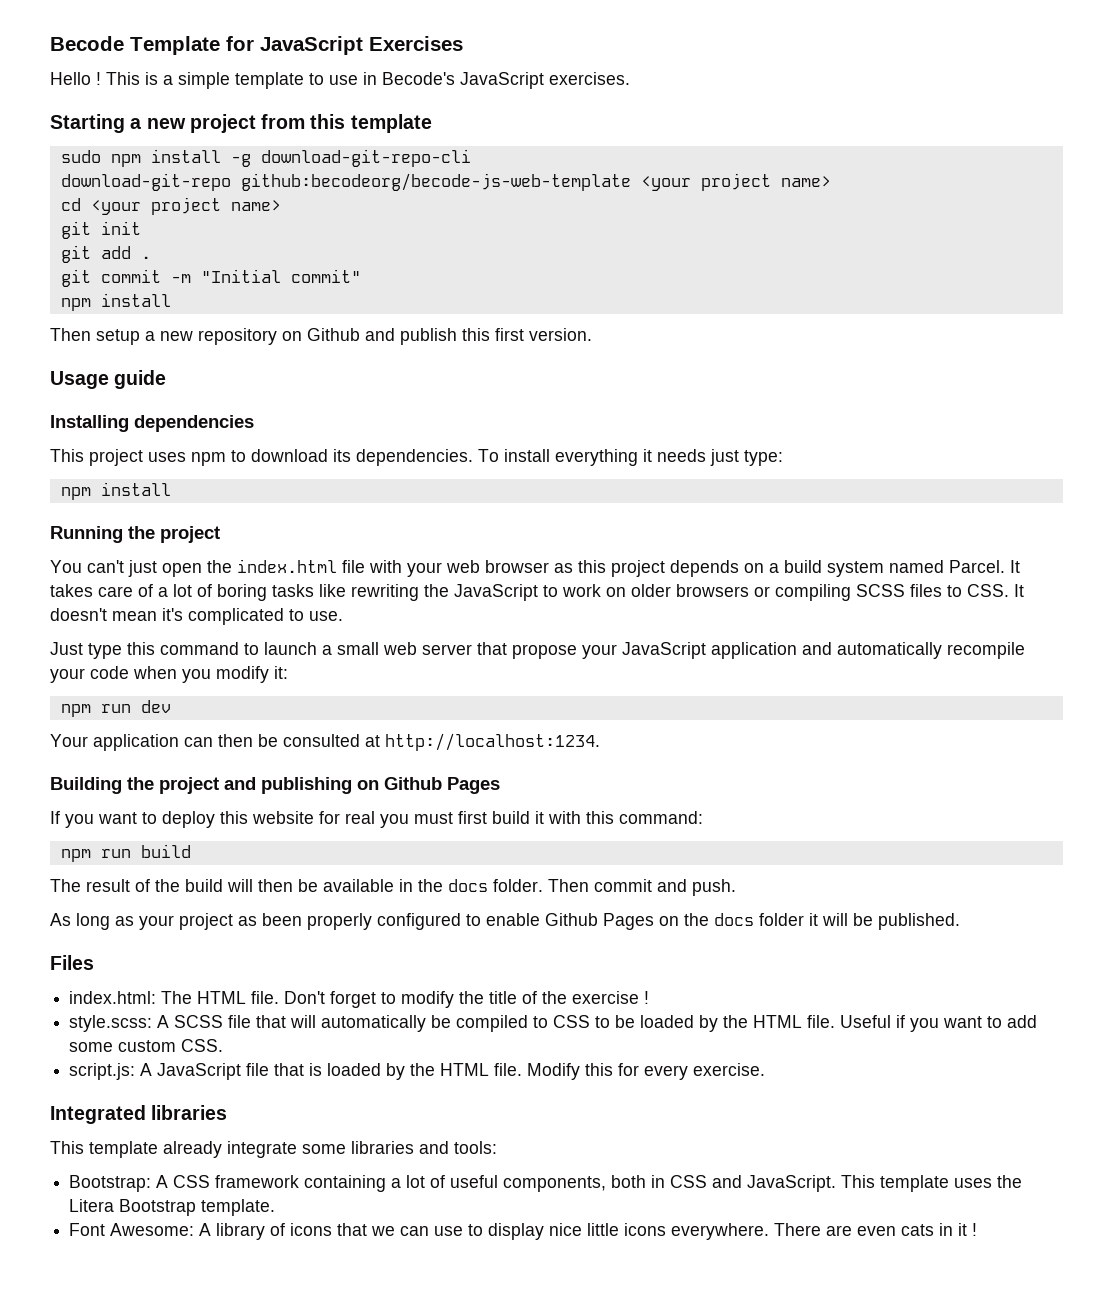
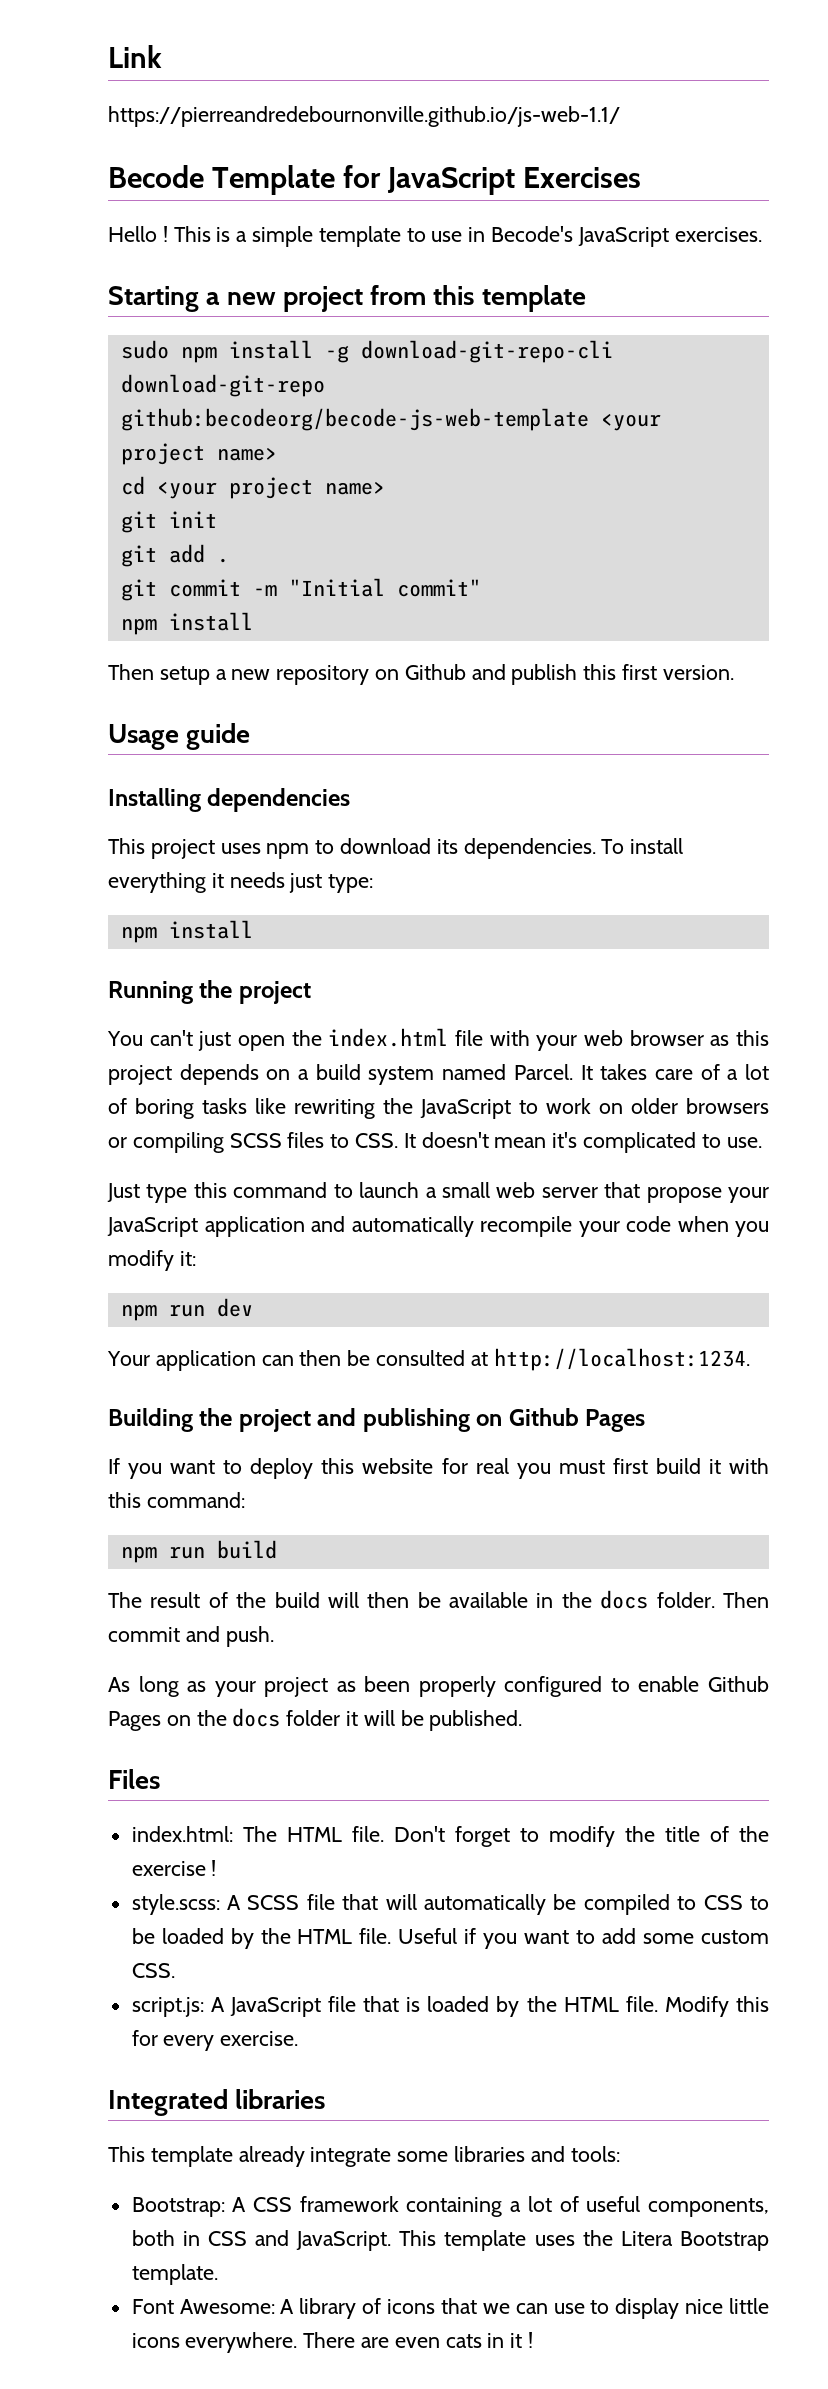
(50, 43) none -> [108,45,162,68] [108,106,620,127] Link // https://pierreandredebournonville.github.io/js-web-1.1/ //

